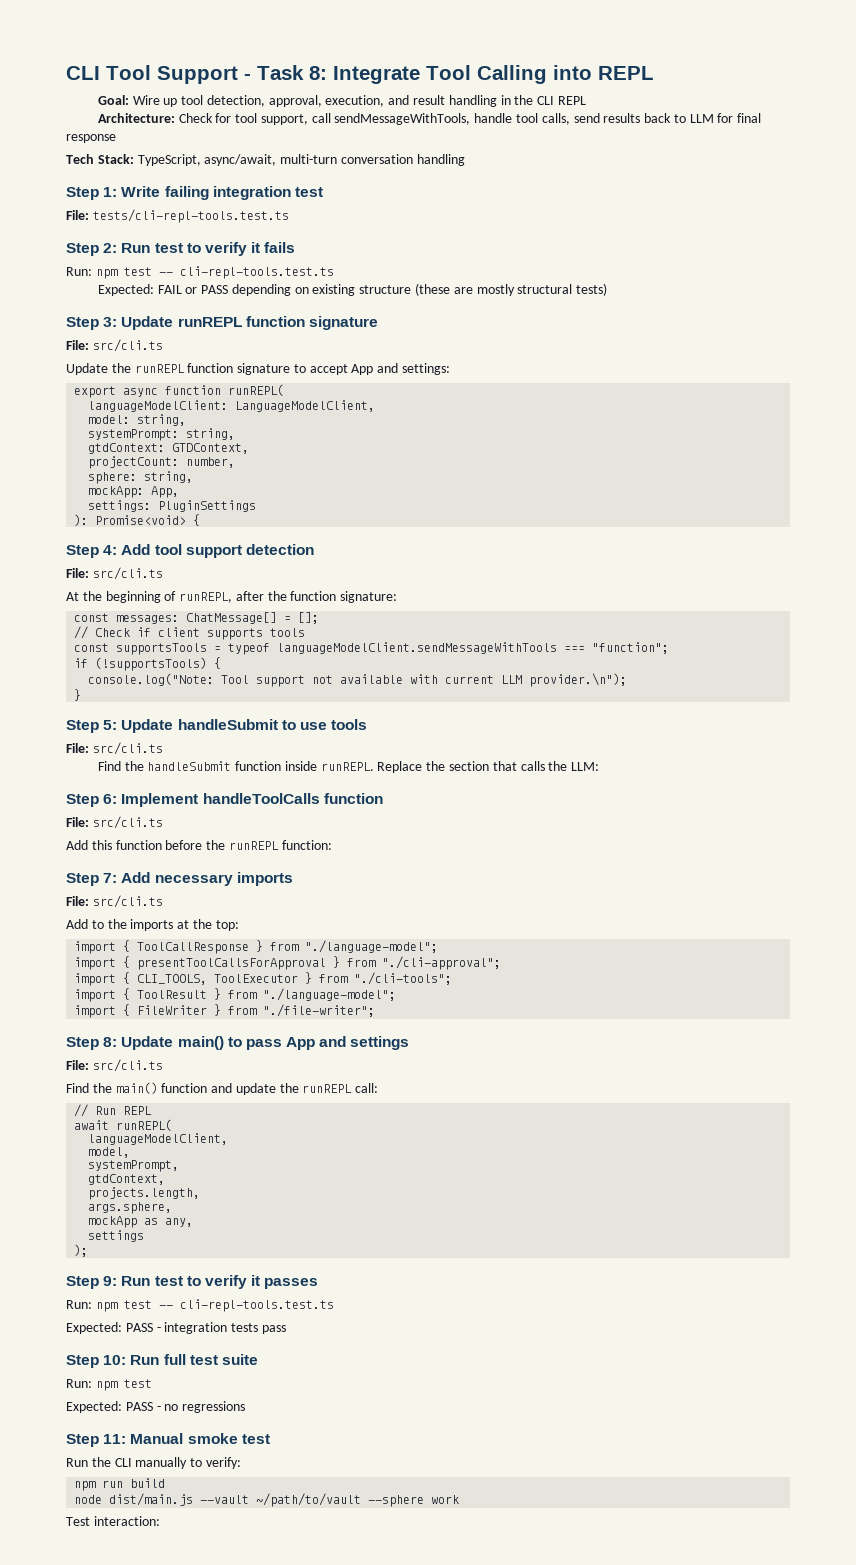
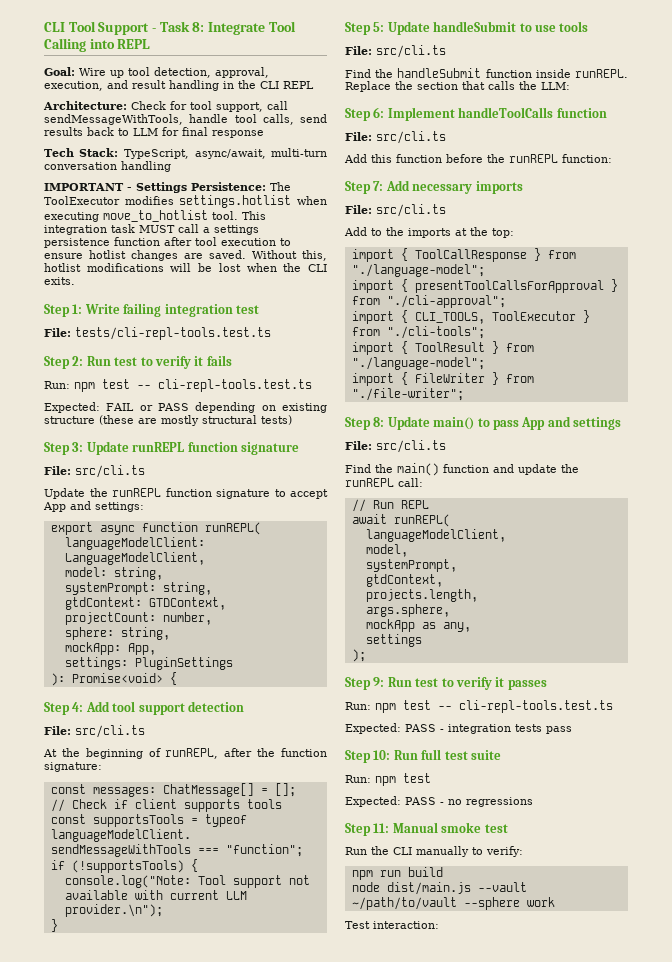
(465, 160) none -> [44,182,291,193] [44,195,327,208] [44,210,266,222] [44,224,259,235] [44,237,291,248] [44,250,327,261] [44,263,328,272] [44,277,75,285] // IMPORTANT - Settings Persistence: The ToolExecutor modifies settings.hotlist when executing move_to_hotlist tool. This integration task MUST call a settings persistence function after tool execution to ensure hotlist changes are saved. Without this, hotlist modifications will be lost when the CLI exits.

